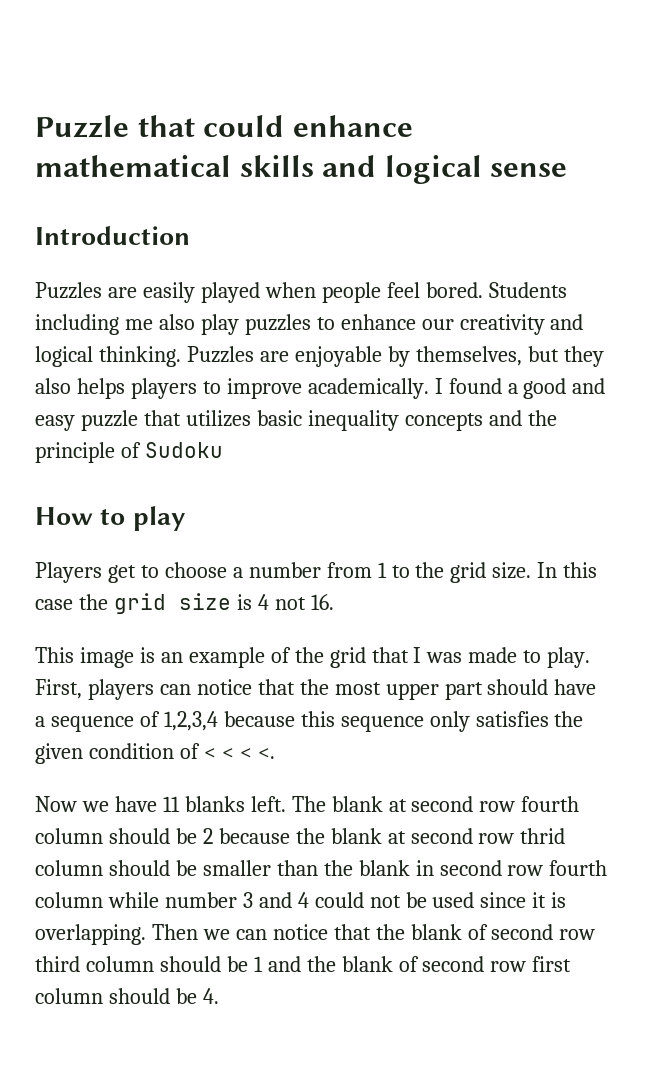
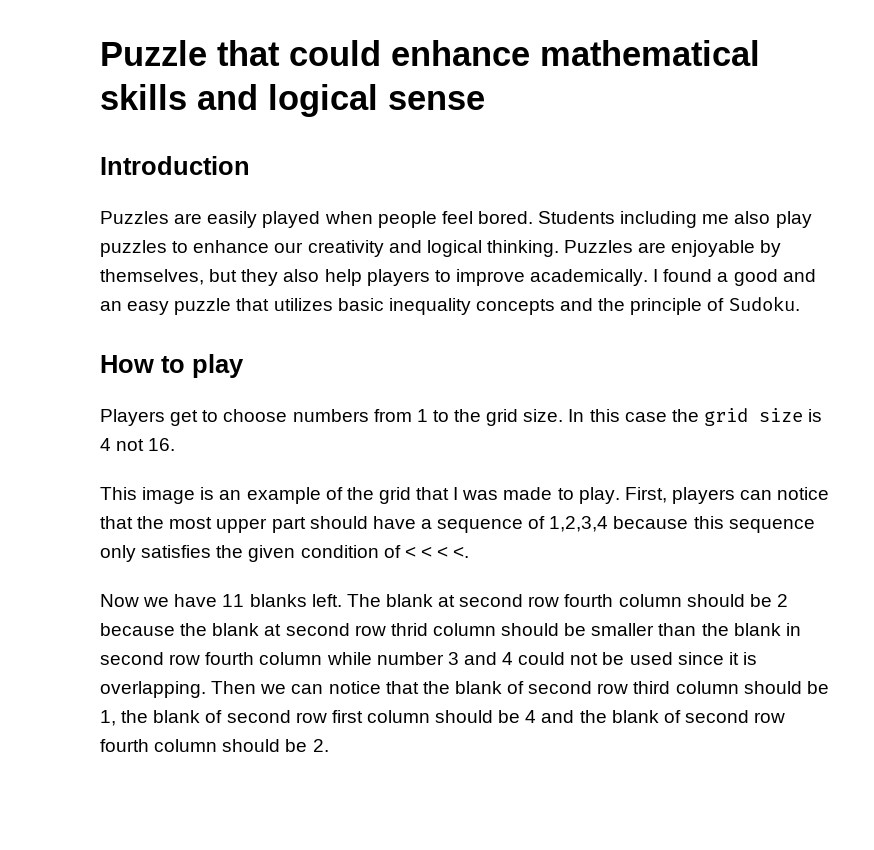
[76,378,125,399] helps -> [324,269,362,286] help
(606, 386) none -> [100,301,122,311] an
[144,442,223,458] Sudoku -> [728,296,800,311] Sudoku.
[232,562,321,578] a number -> [292,409,369,422] numbers
[253,956,301,972] 1 and -> [100,710,116,726] 1,
[202,988,219,1004] 4. -> [525,710,786,723] [100,739,329,752] 4 and the blank of second row fourth column should be 2.

